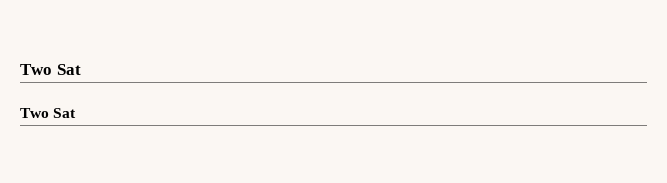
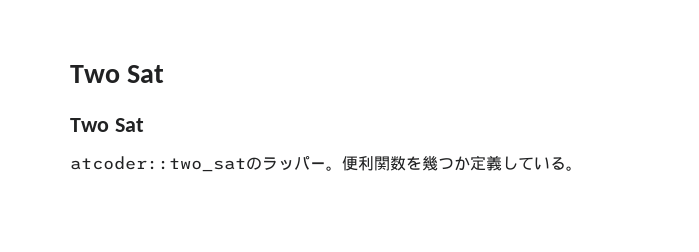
(77, 113) none -> [70,155,582,172] // atcoder::two_satのラッパー。便利関数を幾つか定義している。

